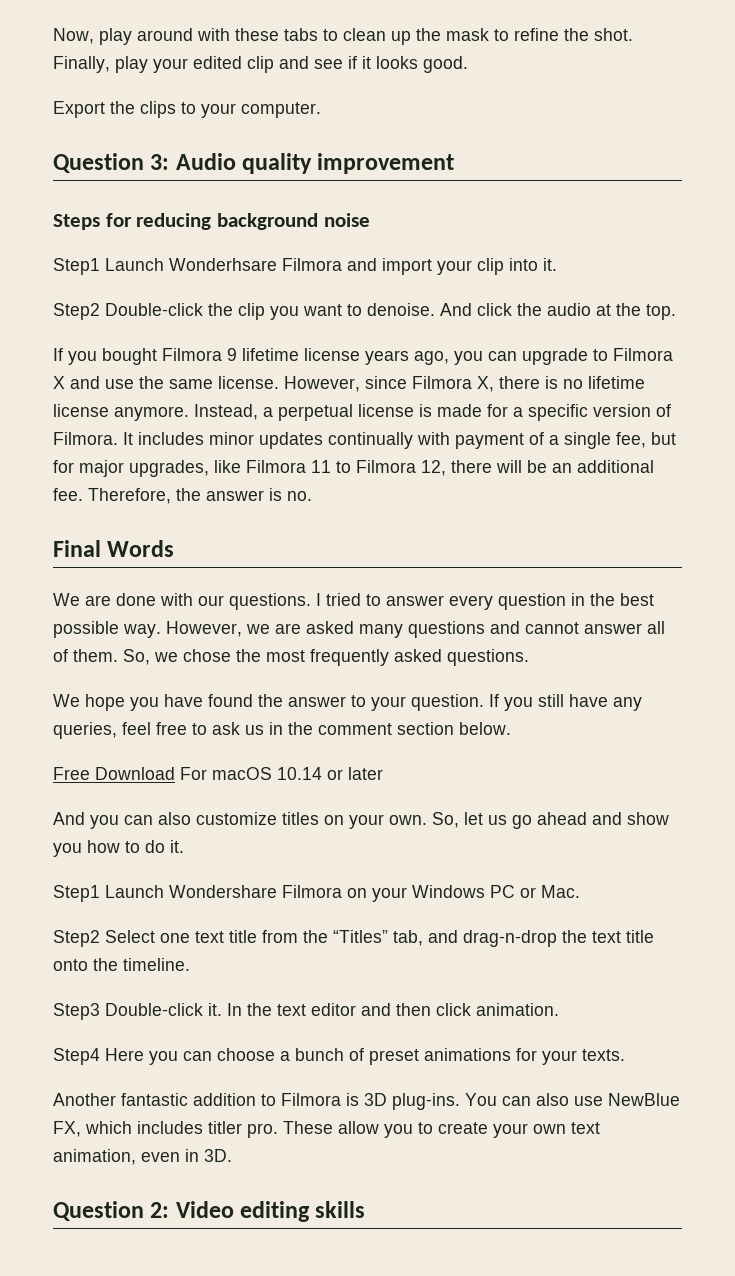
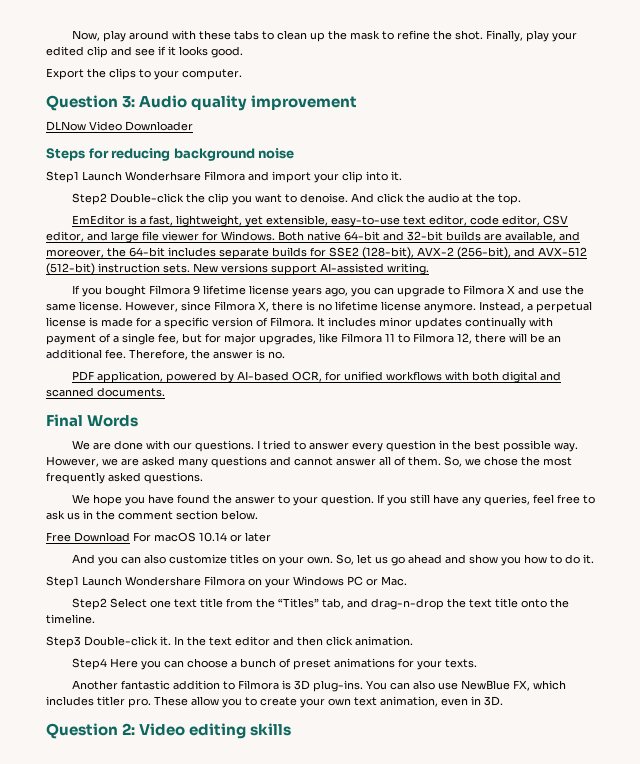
(455, 163) none -> [46,121,193,131] // DLNow Video Downloader
(676, 312) none -> [71,215,568,227] [46,231,580,243] [46,247,587,259] [46,263,429,275] // EmEditor is a fast, lightweight, yet extensible, easy-to-use text editor, code editor, CSV editor, and large file viewer for Windows. Both native 64-bit and 32-bit builds are available, and moreover, the 64-bit includes separate builds for SSE2 (128-bit), AVX-2 (256-bit), and AVX-512 (512-bit) instruction sets. New versions support AI-assisted writing.
(312, 496) none -> [71,371,561,383] [46,387,165,397] // PDF application, powered by AI-based OCR, for unified workflows with both digital and scanned documents.

